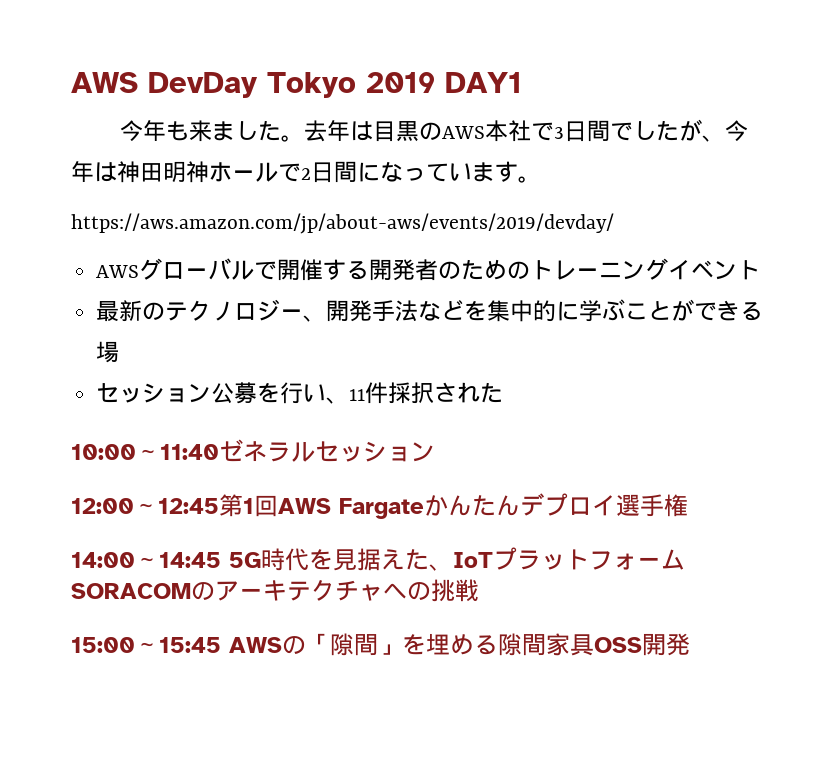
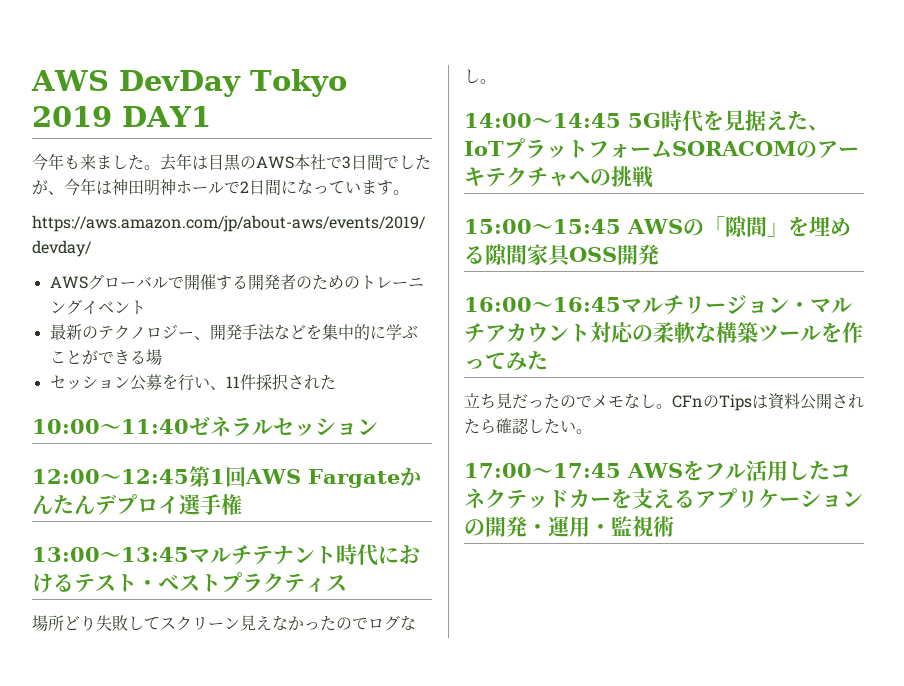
(688, 505) none -> [32,544,420,566] [32,572,347,593] [32,615,416,631] [464,69,496,84] // 13:00～13:45マルチテナント時代におけるテスト・ベストプラクティス // 場所どり失敗してスクリーン見えなかったのでログなし。
(690, 644) none -> [464,294,852,315] [464,322,863,343] [464,351,548,371] [464,393,864,411] [464,418,592,434] [464,460,851,481] [464,488,863,509] [464,516,674,537] // 16:00〜16:45マルチリージョン・マルチアカウント対応の柔軟な構築ツールを作ってみた // 立ち見だったのでメモなし。CFnのTipsは資料公開されたら確認したい。 // 17:00〜17:45 AWSをフル活用したコネクテッドカーを支えるアプリケーションの開発・運用・監視術

